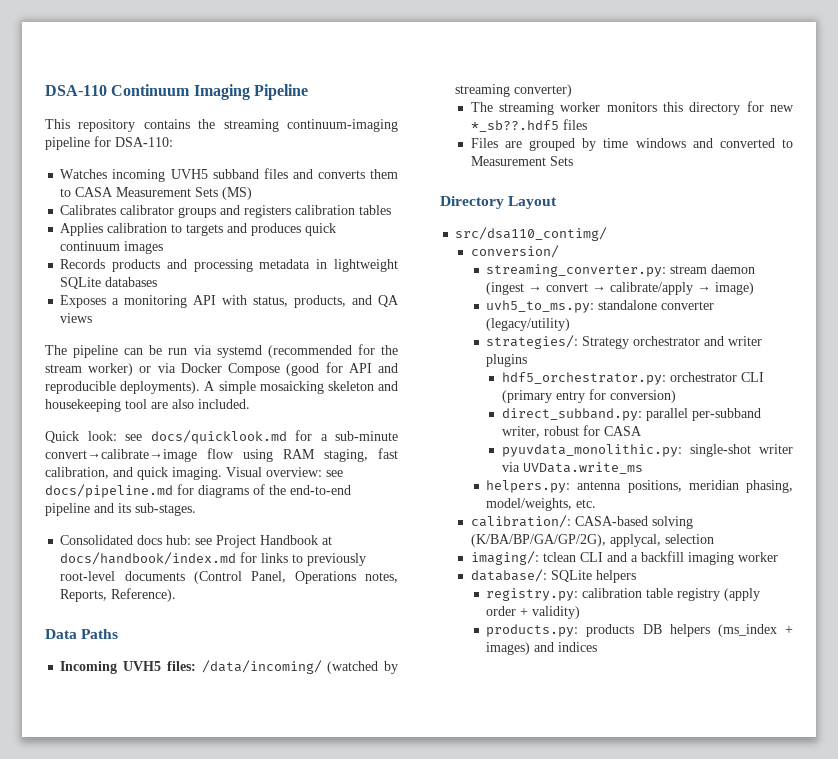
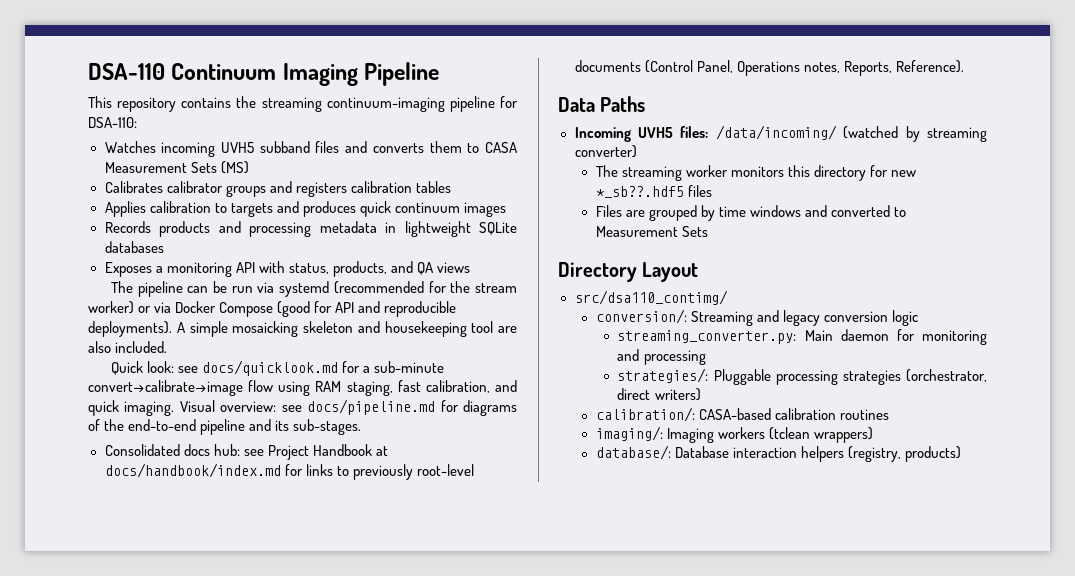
[470,245,559,258] [486,264,756,277] [486,282,755,295] [486,300,715,313] [486,318,571,331] [486,335,763,349] [486,354,528,367] [501,372,764,385] [501,389,676,403] [501,408,761,421] [501,425,642,438] [501,444,793,457] [501,462,643,474] [486,480,793,493] [486,498,597,511] [470,515,693,529] [470,534,714,547] [470,551,778,565] conversion/ // streaming_converter.py: stream daemon (ingest → convert → calibrate/apply → image) // uvh5_to_ms.py: standalone converter (legacy/utility) // strategies/: Strategy orchestrator and writer plugins // hdf5_orchestrator.py: orchestrator CLI (primary entry for conversion) // direct_subband.py: parallel per-subband writer, robust for CASA // pyuvdata_monolithic.py: single-shot writer via UVData.write_ms // helpers.py: antenna positions, meridian phasing, model/weights, etc. // calibration/: CASA-based solving (K/BA/BP/GA/GP/2G), applycal, selection // imaging/: tclean CLI and a backfill imaging worker -> [595,309,919,326] [617,329,987,345] [617,349,706,365] [617,368,987,385] [617,388,701,401] [595,407,890,422] [595,426,874,443] conversion/: Streaming and legacy conversion logic // streaming_converter.py: Main daemon for monitoring and processing // strategies/: Pluggable processing strategies (orchestrator, direct writers) // calibration/: CASA-based calibration routines // imaging/: Imaging workers (tclean wrappers)
[550,570,636,583] [486,588,761,601] [486,606,581,619] [486,624,793,637] [486,642,598,655] SQLite helpers // registry.py: calibration table registry (apply order + validity) // products.py: products DB helpers (ms_index + images) and indices -> [675,446,962,462] Database interaction helpers (registry, products)

